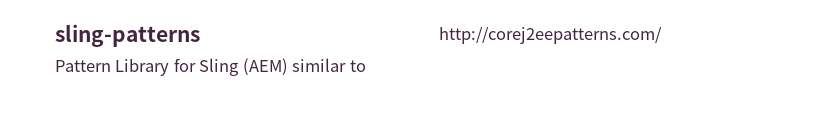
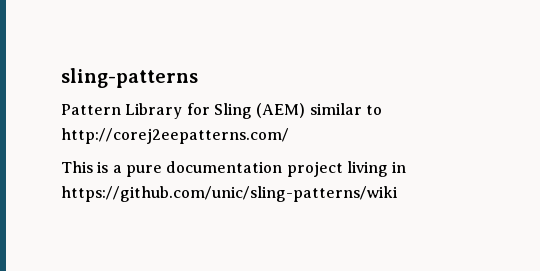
(662, 35) none -> [61,161,407,177] [61,186,398,202] // This is a pure documentation project living in https://github.com/unic/sling-patterns/wiki

